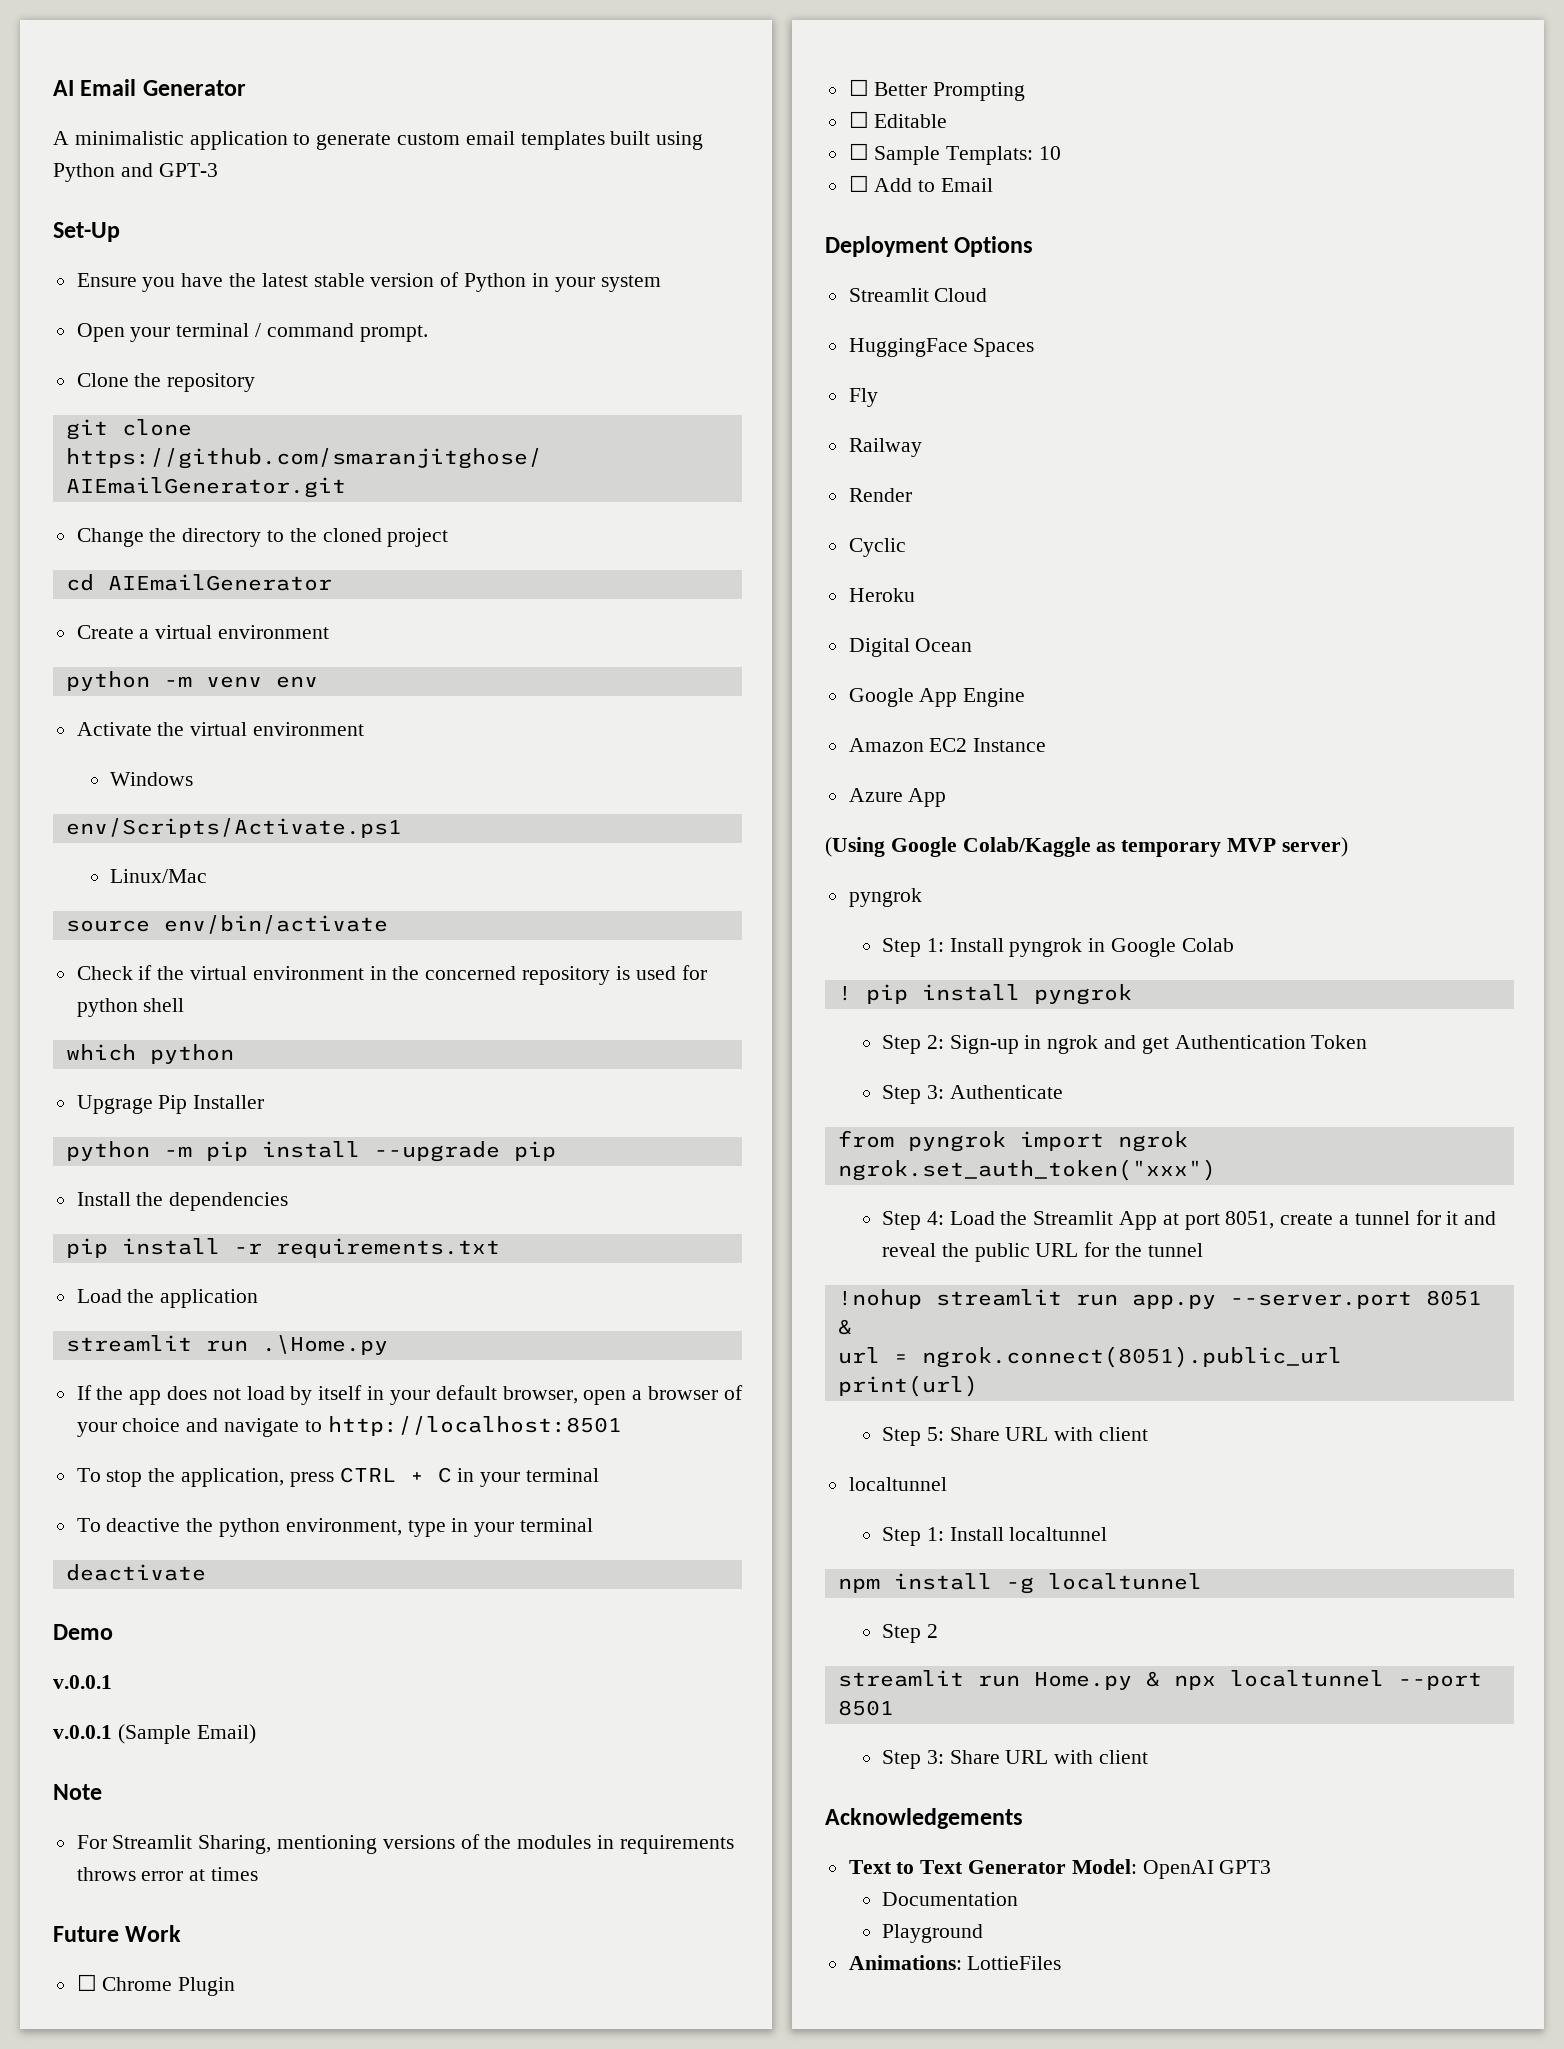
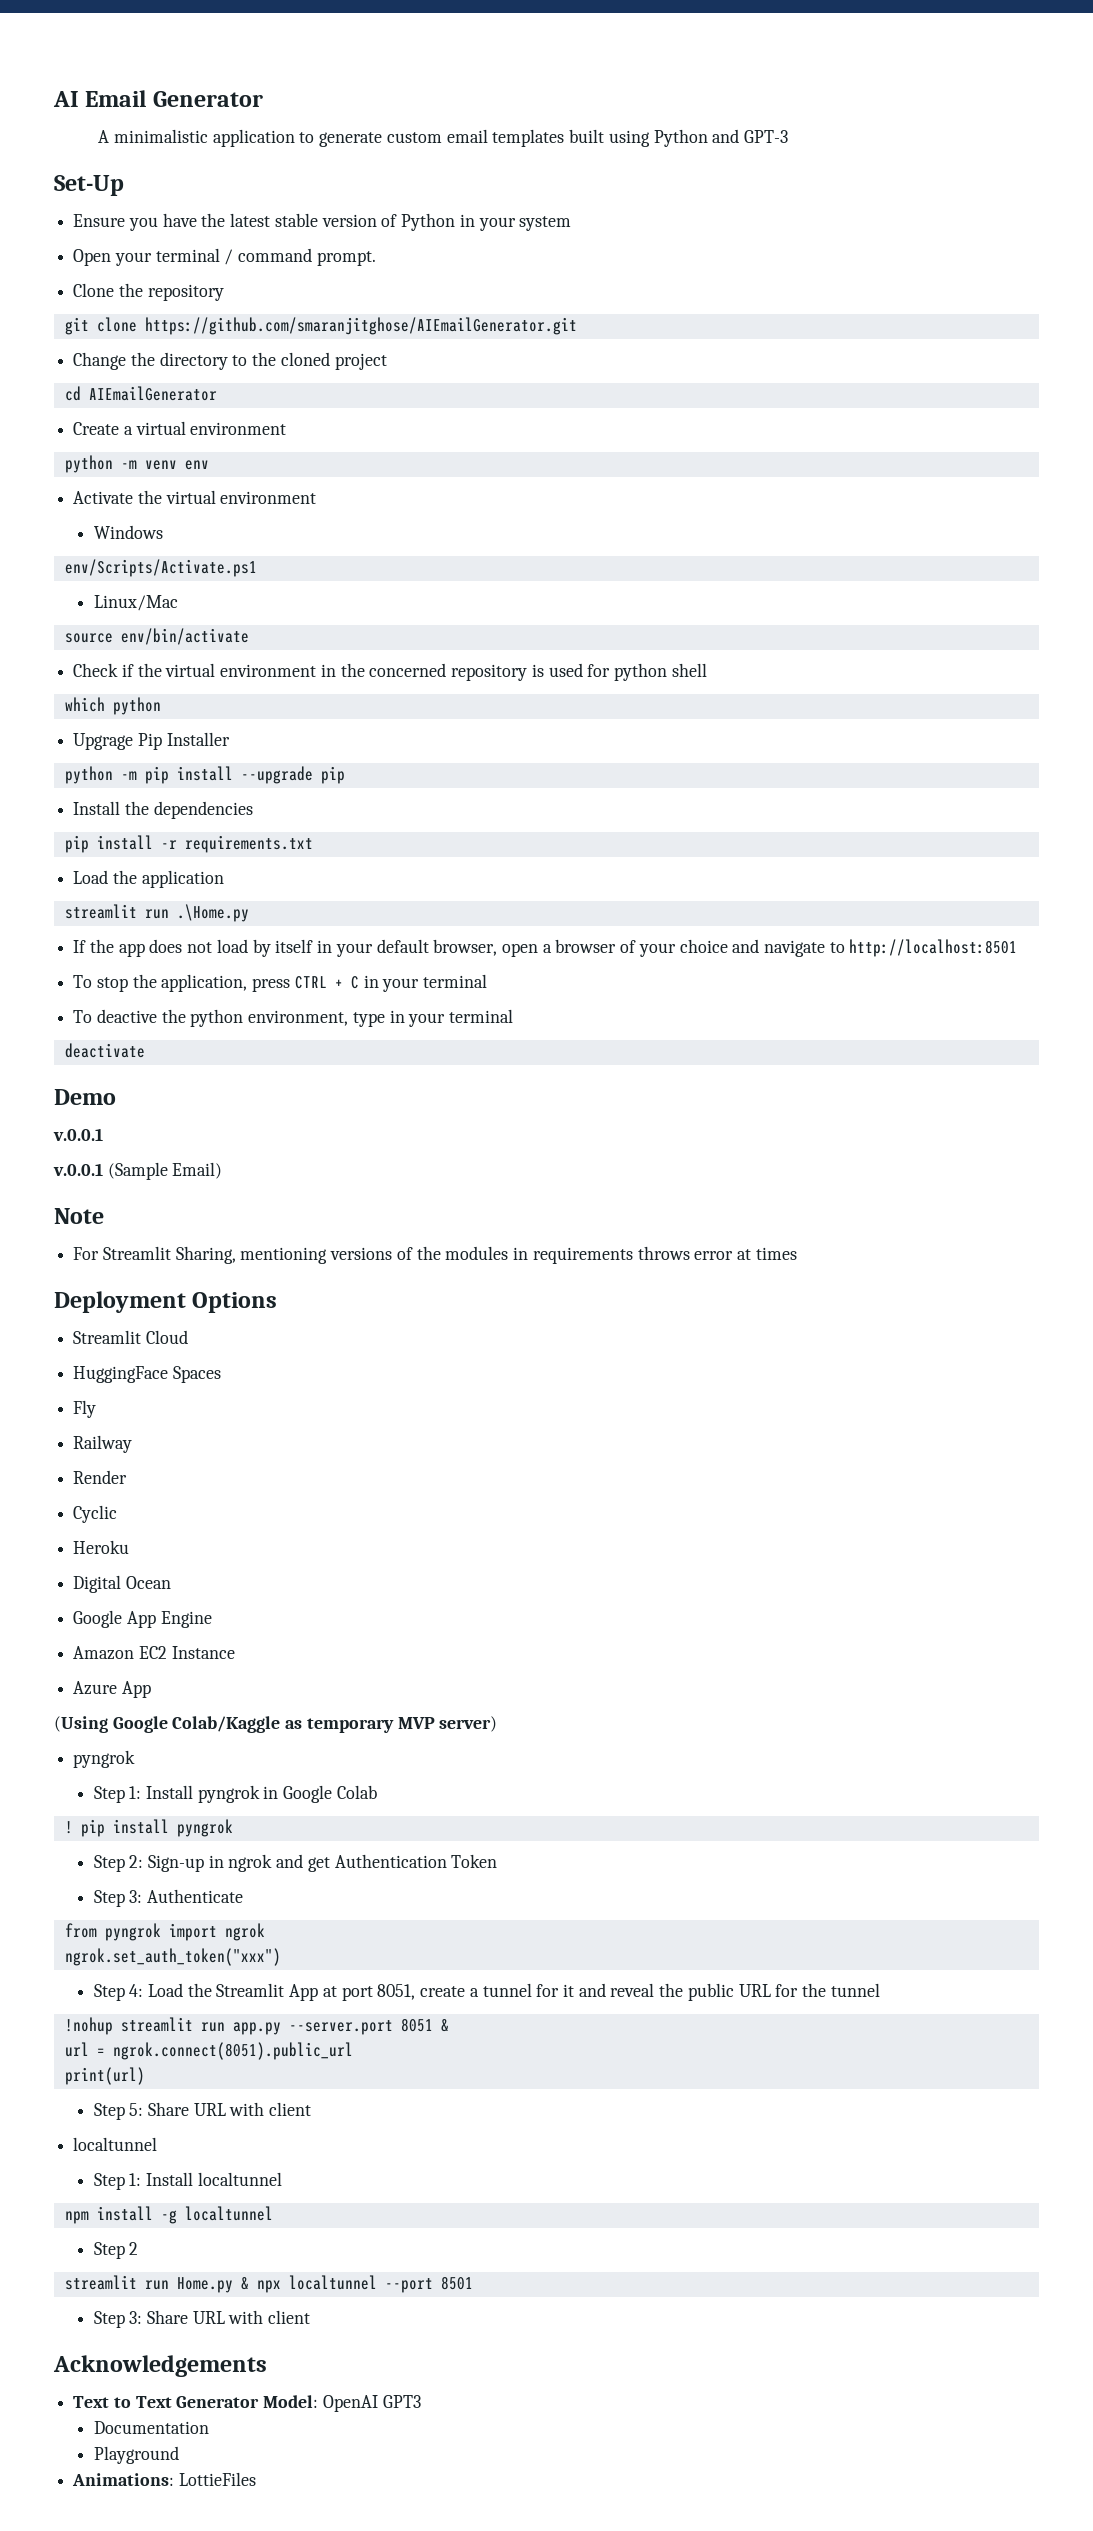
[53,1925,182,1942] [76,1974,236,1996] [848,79,1026,101] [848,111,948,128] [848,143,1062,165] [848,175,994,192] // Future Work // ☐ Chrome Plugin // ☐ Better Prompting // ☐ Editable // ☐ Sample Templats: 10 // ☐ Add to Email -> (797, 1253) none

